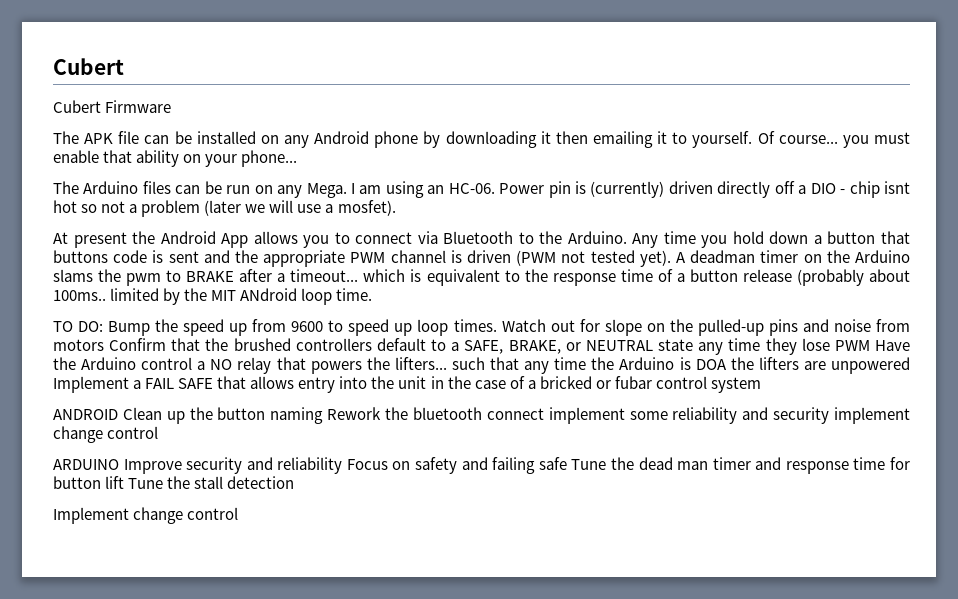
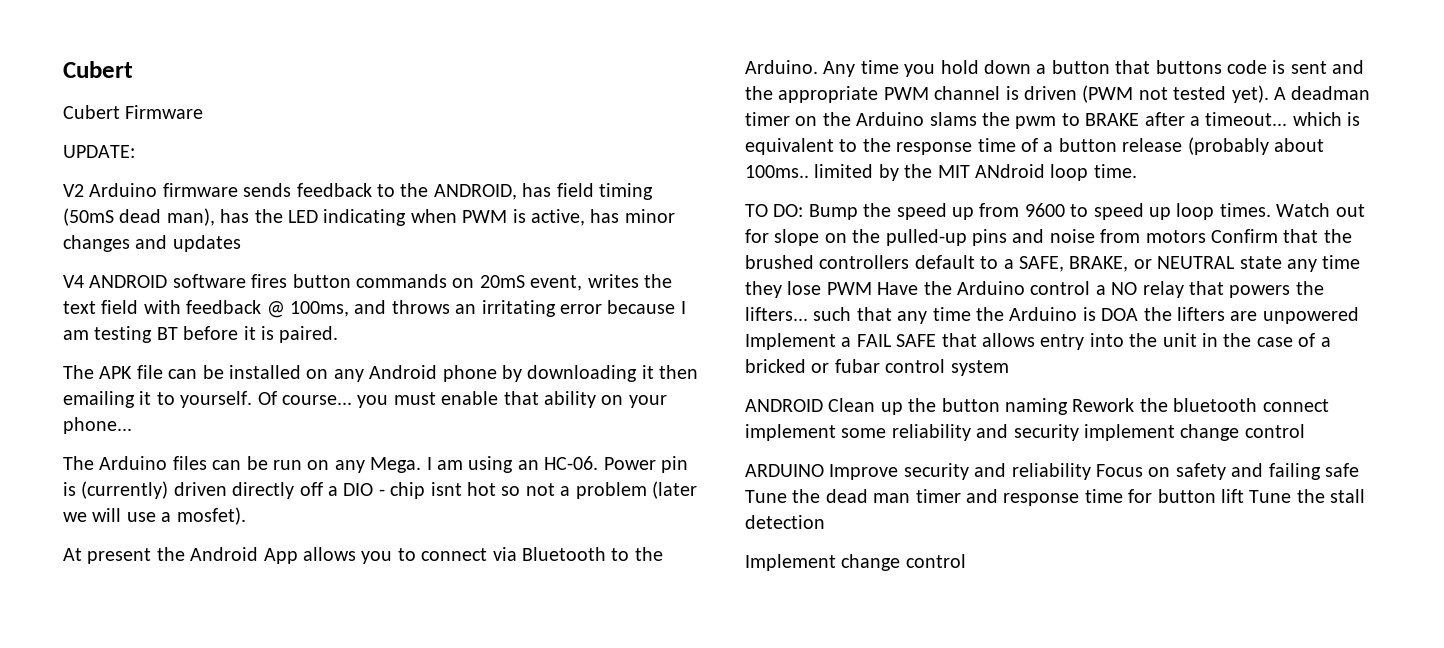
(172, 106) none -> [63,145,135,158] [63,183,653,200] [63,208,675,226] [63,235,241,252] [63,274,672,291] [63,300,686,318] [63,326,339,343] // UPDATE: // V2 Arduino firmware sends feedback to the ANDROID, has field timing (50mS dead man), has the LED indicating when PWM is active, has minor changes and updates // V4 ANDROID software fires button commands on 20mS event, writes the text field with feedback @ 100ms, and throws an irritating error because I am testing BT before it is paired.

